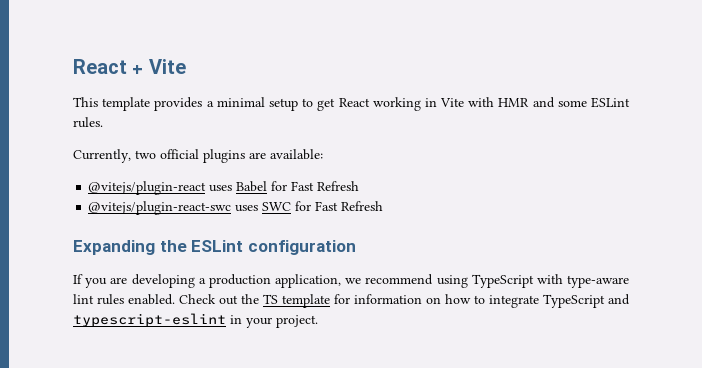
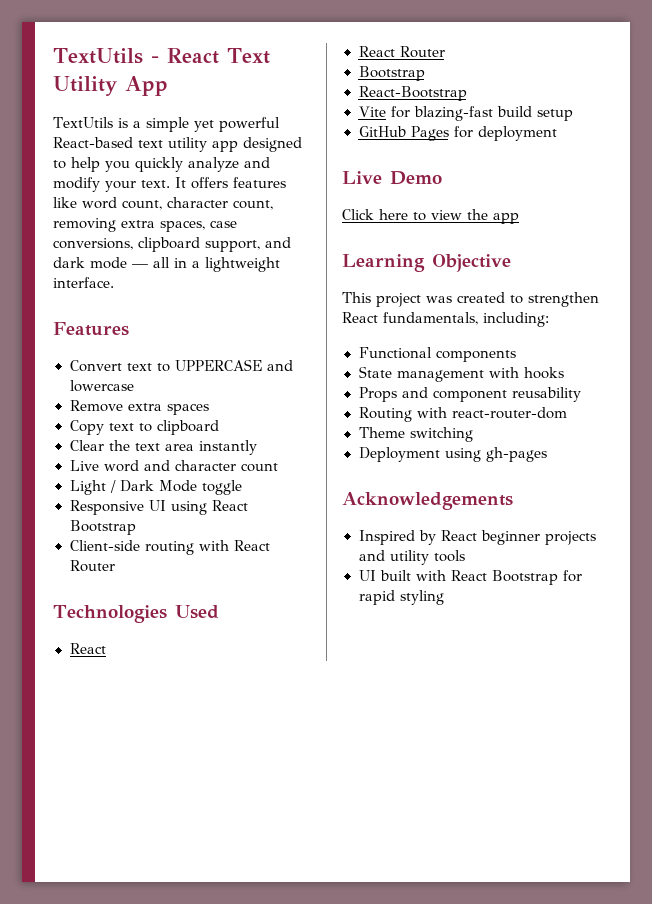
[73,59,186,74] [73,97,630,111] [73,117,103,128] [73,149,323,163] [88,181,360,195] [88,201,384,215] [73,240,356,255] [73,274,630,288] [73,294,630,308] [73,313,318,328] React + Vite // This template provides a minimal setup to get React working in Vite with HMR and some ESLint rules. // Currently, two official plugins are available: // @vitejs/plugin-react uses Babel for Fast Refresh // @vitejs/plugin-react-swc uses SWC for Fast Refresh // Expanding the ESLint configuration // If you are developing a production application, we recommend using TypeScript with type-aware lint rules enabled. Check out the TS template for information on how to integrate TypeScript and typescript-eslint in your project. -> [53,48,270,64] [53,76,168,96] [53,117,280,132] [53,137,302,152] [53,157,270,172] [53,177,286,192] [53,197,273,210] [53,218,237,232] [53,237,291,252] [53,257,280,272] [53,277,114,288] [53,322,129,336] [69,359,293,372] [69,380,134,392] [69,400,209,415] [69,420,219,435] [69,440,257,455] [69,460,278,472] [69,480,242,495] [69,500,248,515] [69,520,136,535] [69,540,270,555] [69,560,115,572] [53,605,219,623] [69,643,106,654] [358,46,445,58] [358,66,425,81] [358,86,467,101] [358,106,573,121] [358,126,557,141] [342,171,442,185] [342,209,519,224] [342,254,511,272] [342,292,599,307] [342,312,549,327] [358,347,516,362] [358,366,564,382] [358,387,581,402] [358,407,567,422] [358,427,473,442] [358,447,547,462] [342,492,513,510] [358,530,596,545] [358,550,465,565] [358,570,582,585] [358,590,444,605] TextUtils - React Text Utility App // TextUtils is a simple yet powerful React-based text utility app designed to help you quickly analyze and modify your text. It offers features like word count, character count, removing extra spaces, case conversions, clipboard support, and dark mode — all in a lightweight interface. // Features // Convert text to UPPERCASE and lowercase // Remove extra spaces // Copy text to clipboard // Clear the text area instantly // Live word and character count // Light / Dark Mode toggle // Responsive UI using React Bootstrap // Client-side routing with React Router // Technologies Used // React // React Router // Bootstrap // React-Bootstrap // Vite for blazing-fast build setup // GitHub Pages for deployment // Live Demo // Click here to view the app // Learning Objective // This project was created to strengthen React fundamentals, including: // Functional components // State management with hooks // Props and component reusability // Routing with react-router-dom // Theme switching // Deployment using gh-pages // Acknowledgements // Inspired by React beginner projects and utility tools // UI built with React Bootstrap for rapid styling

